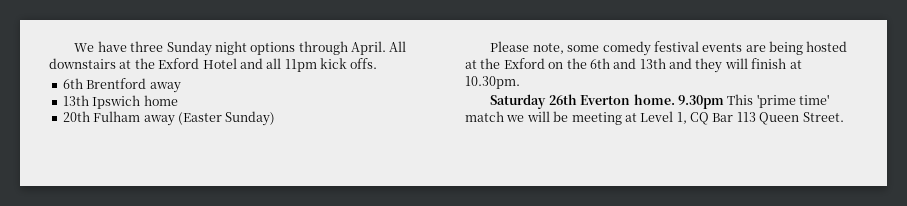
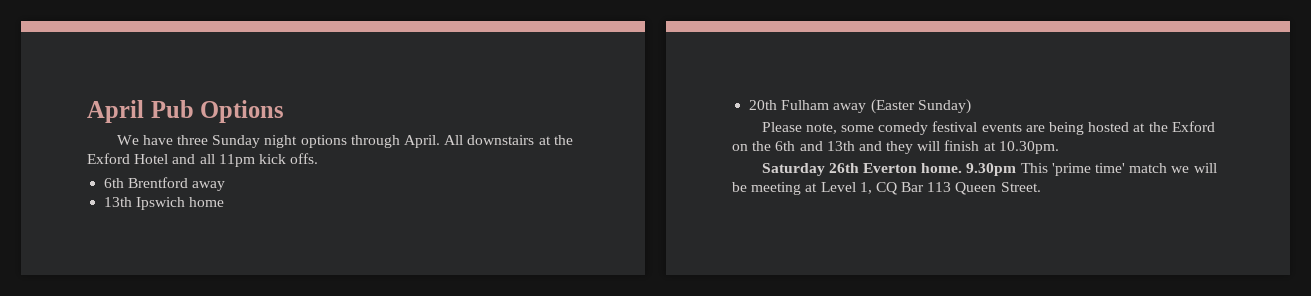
(74, 47) none -> [87,100,285,123] April Pub Options //

